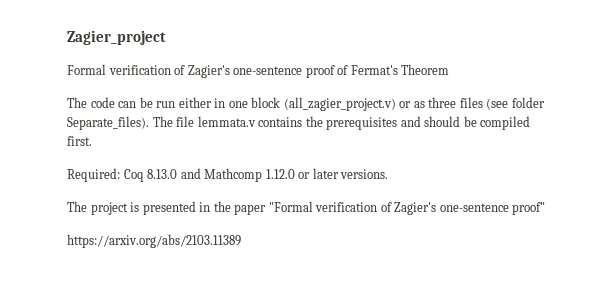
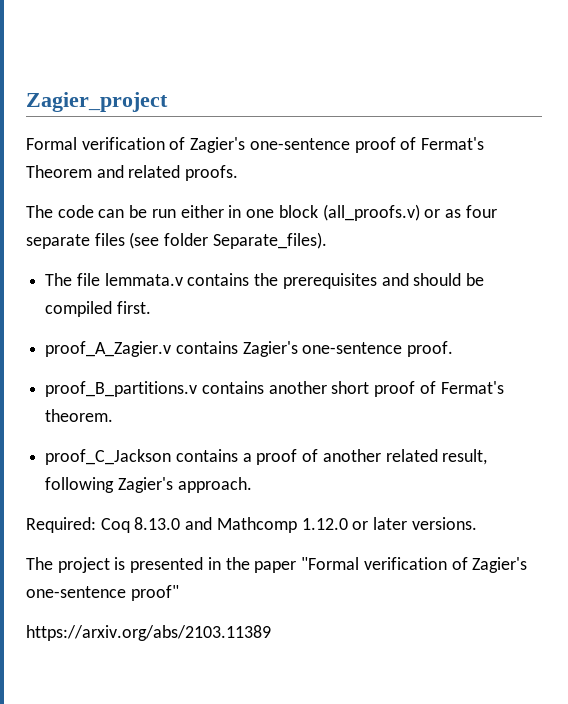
(450, 69) none -> [96,165,239,181] and related proofs.
[283,97,396,111] (all_zagier_project.v) -> [322,204,420,221] (all_proofs.v)
[428,97,457,108] three -> [465,205,497,218] [26,234,90,249] four separate
(149, 123) none -> (327, 240) //
(92, 141) none -> [45,341,454,357] [45,381,504,397] [45,409,114,422] [45,449,488,465] [45,477,252,493] // proof_A_Zagier.v contains Zagier's one-sentence proof. // proof_B_partitions.v contains another short proof of Fermat's theorem. // proof_C_Jackson contains a proof of another related result, following Zagier's approach.

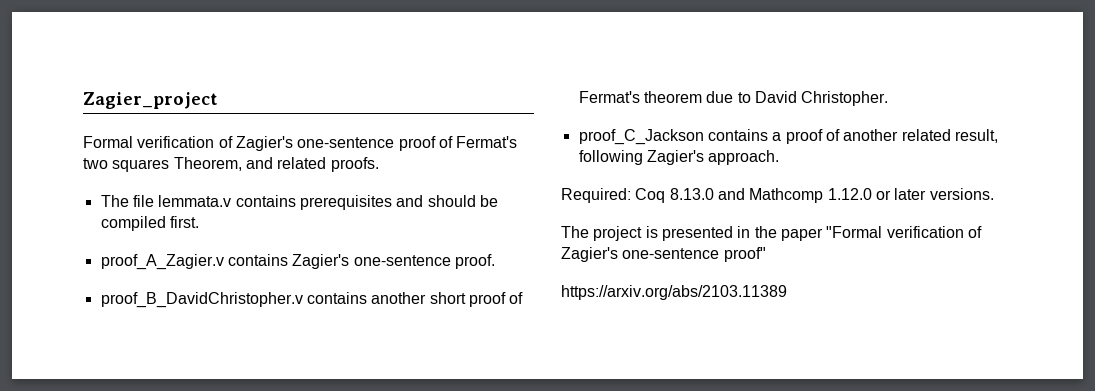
[26,165,92,178] Theorem -> [83,157,242,172] two squares Theorem,
[26,204,497,221] [26,232,327,249] // The code can be run either in one block (all_proofs.v) or as four separate files (see folder Separate_files). -> (379, 164) none
[254,273,279,286] the -> (296, 201) none
[45,381,198,397] proof_B_partitions.v -> [100,292,303,308] proof_B_DavidChristopher.v
[45,409,114,422] theorem. -> [643,91,889,106] theorem due to David Christopher.

